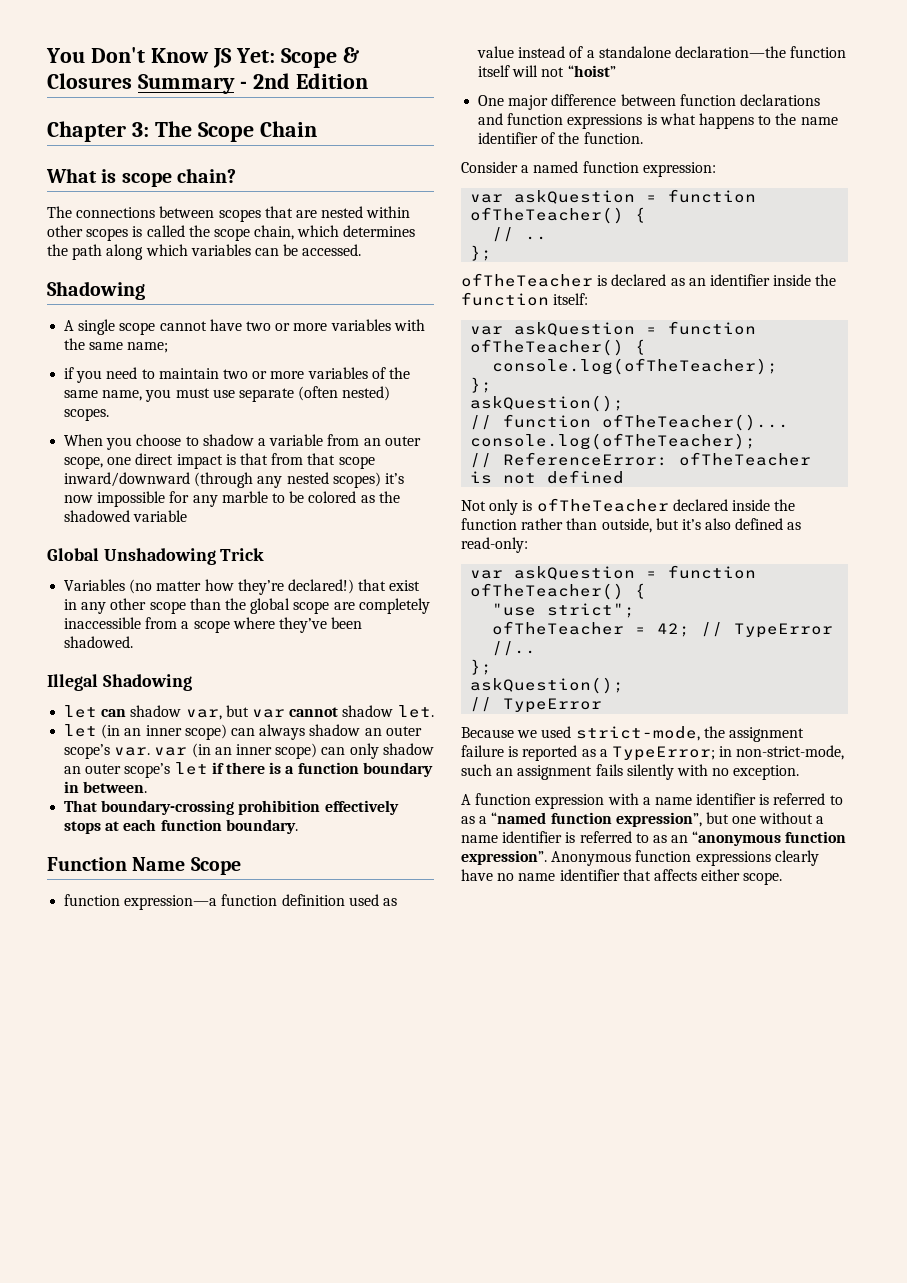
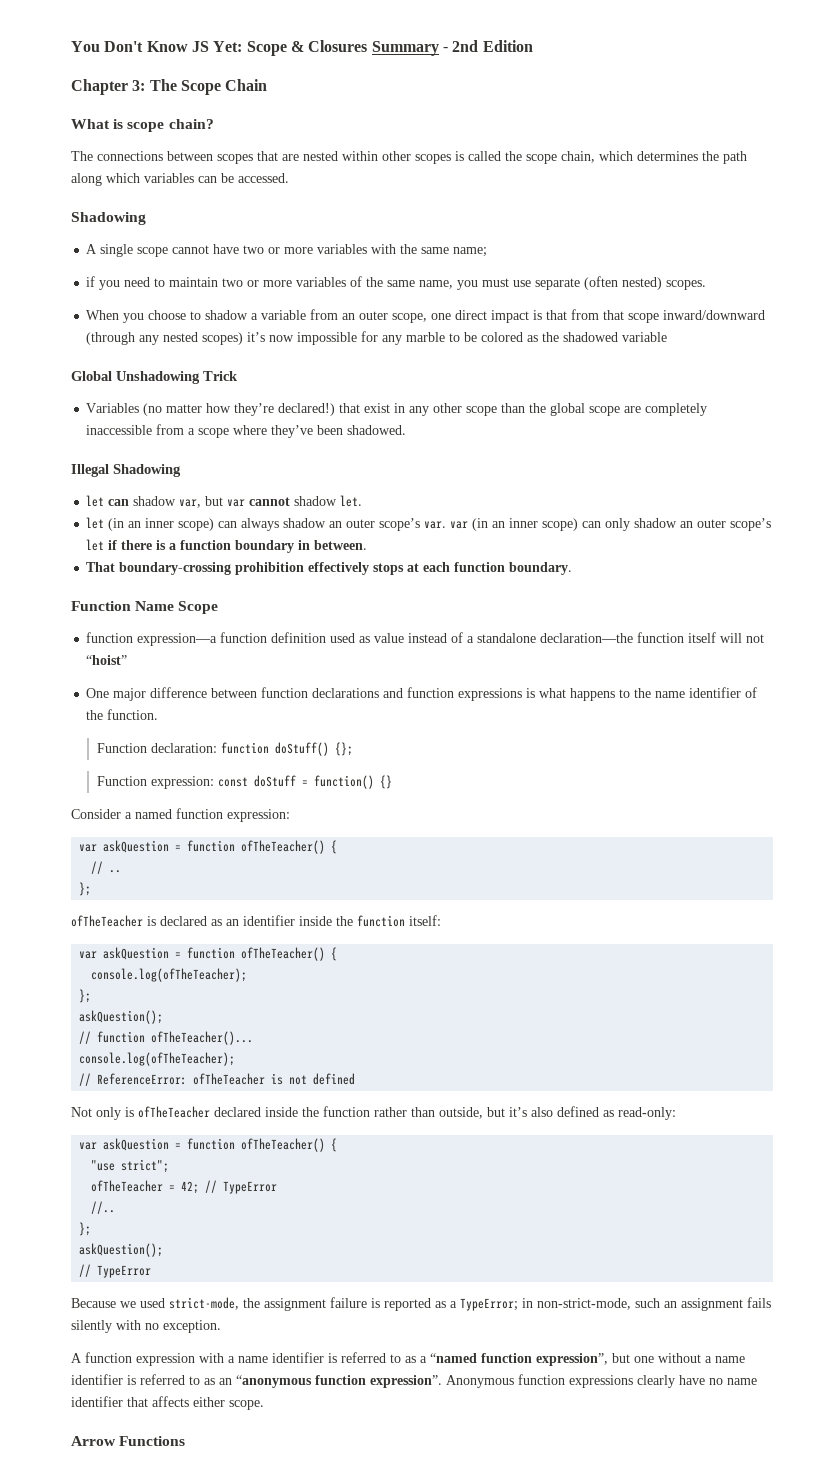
(643, 138) none -> [96,742,353,756] [96,775,392,789] // Function declaration: function doStuff() {}; // Function expression: const doStuff = function() {}
(783, 878) none -> [71,1436,186,1446] // Arrow Functions

